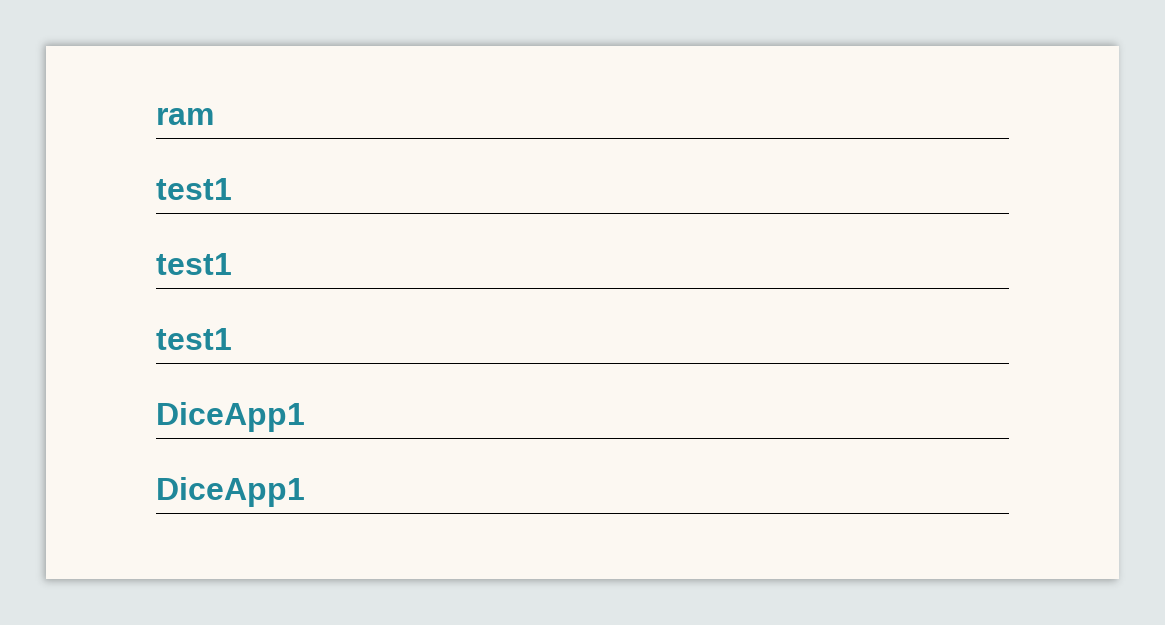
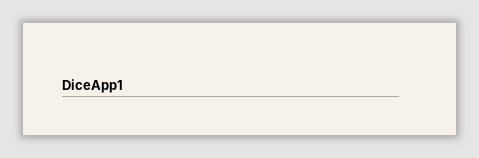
[156,108,214,125] [156,178,232,200] [156,253,232,275] [156,328,232,350] [156,402,305,432] [156,477,305,507] ram // test1 // test1 // test1 // DiceApp1 // DiceApp1 -> [62,79,123,93] DiceApp1

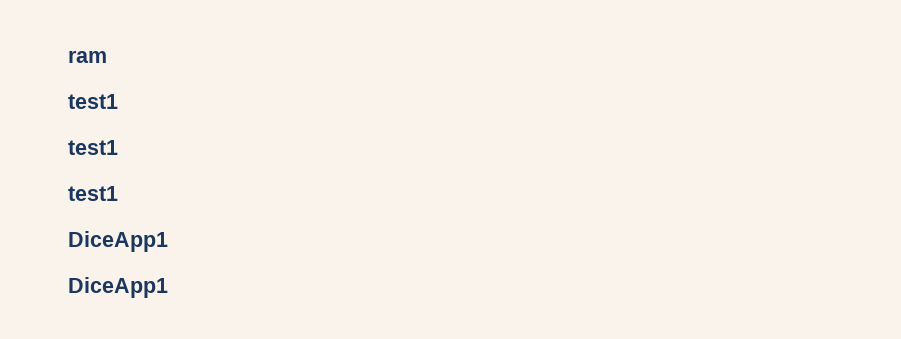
[62,79,123,93] DiceApp1 -> [68,50,107,63] [68,94,118,109] [68,140,118,155] [68,186,118,201] [68,231,168,252] [68,277,168,298] ram // test1 // test1 // test1 // DiceApp1 // DiceApp1

